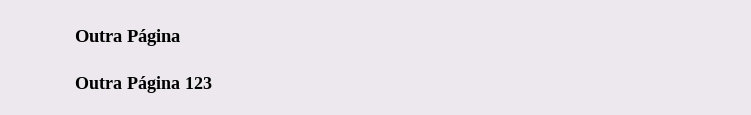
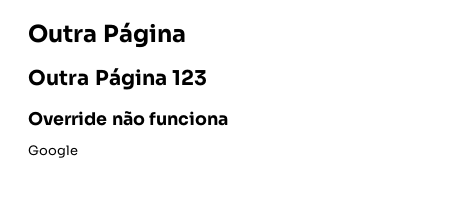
(212, 83) none -> [28,111,229,126] [28,145,78,158] // Override não funciona // Google

